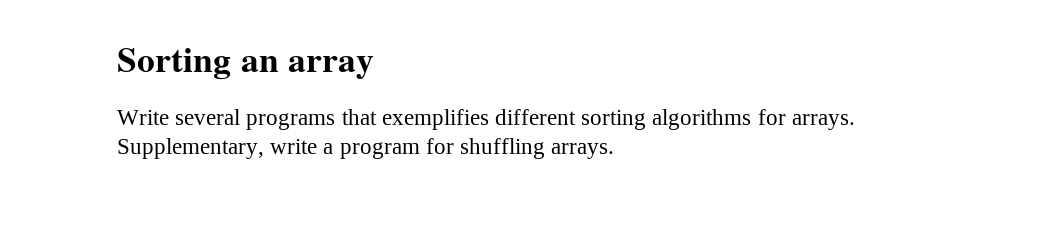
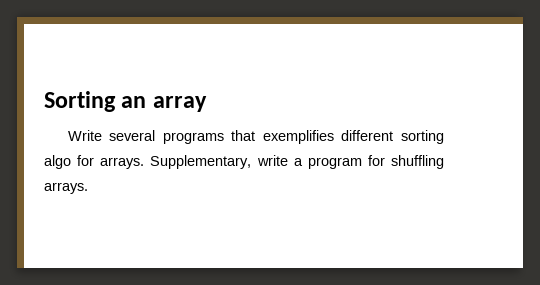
[652,109,752,130] algorithms -> [44,155,71,169] algo

